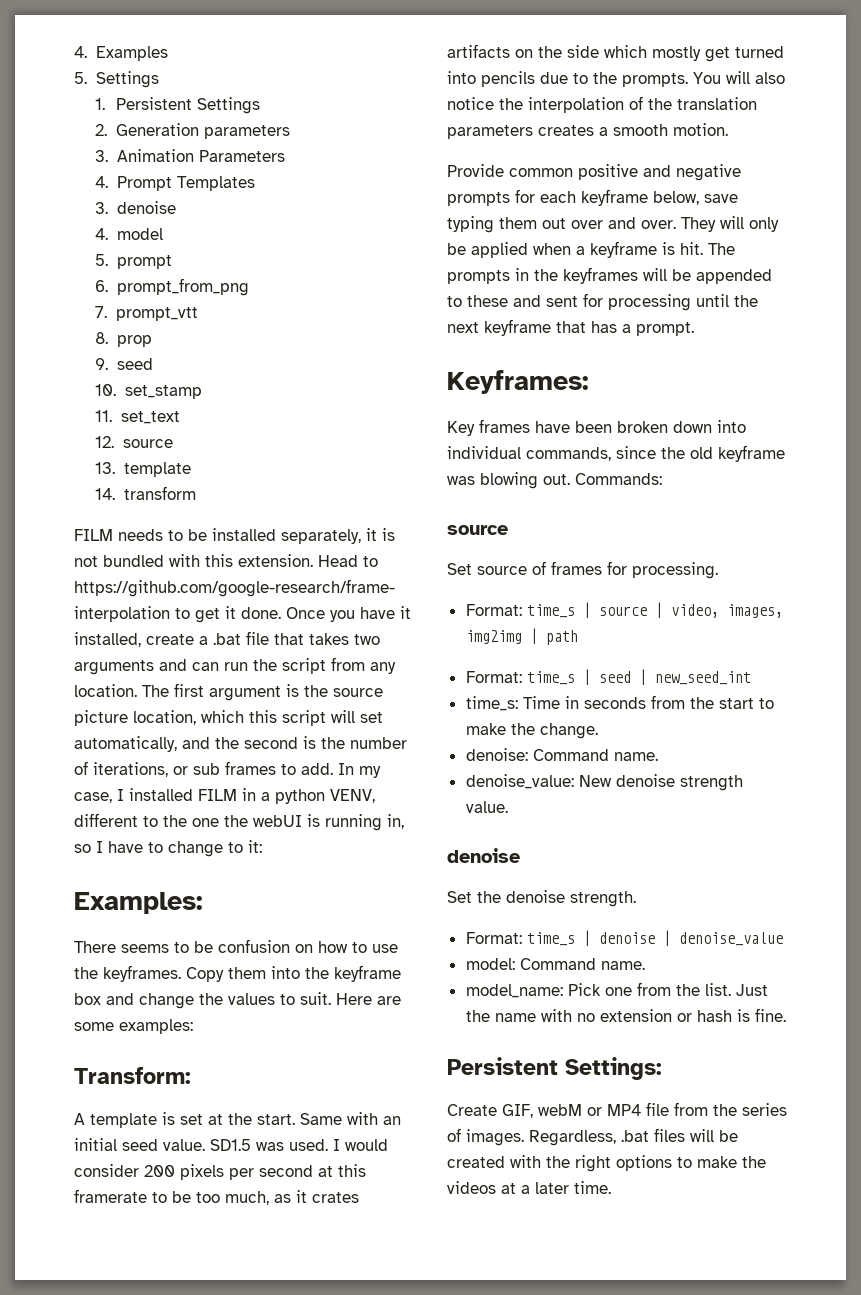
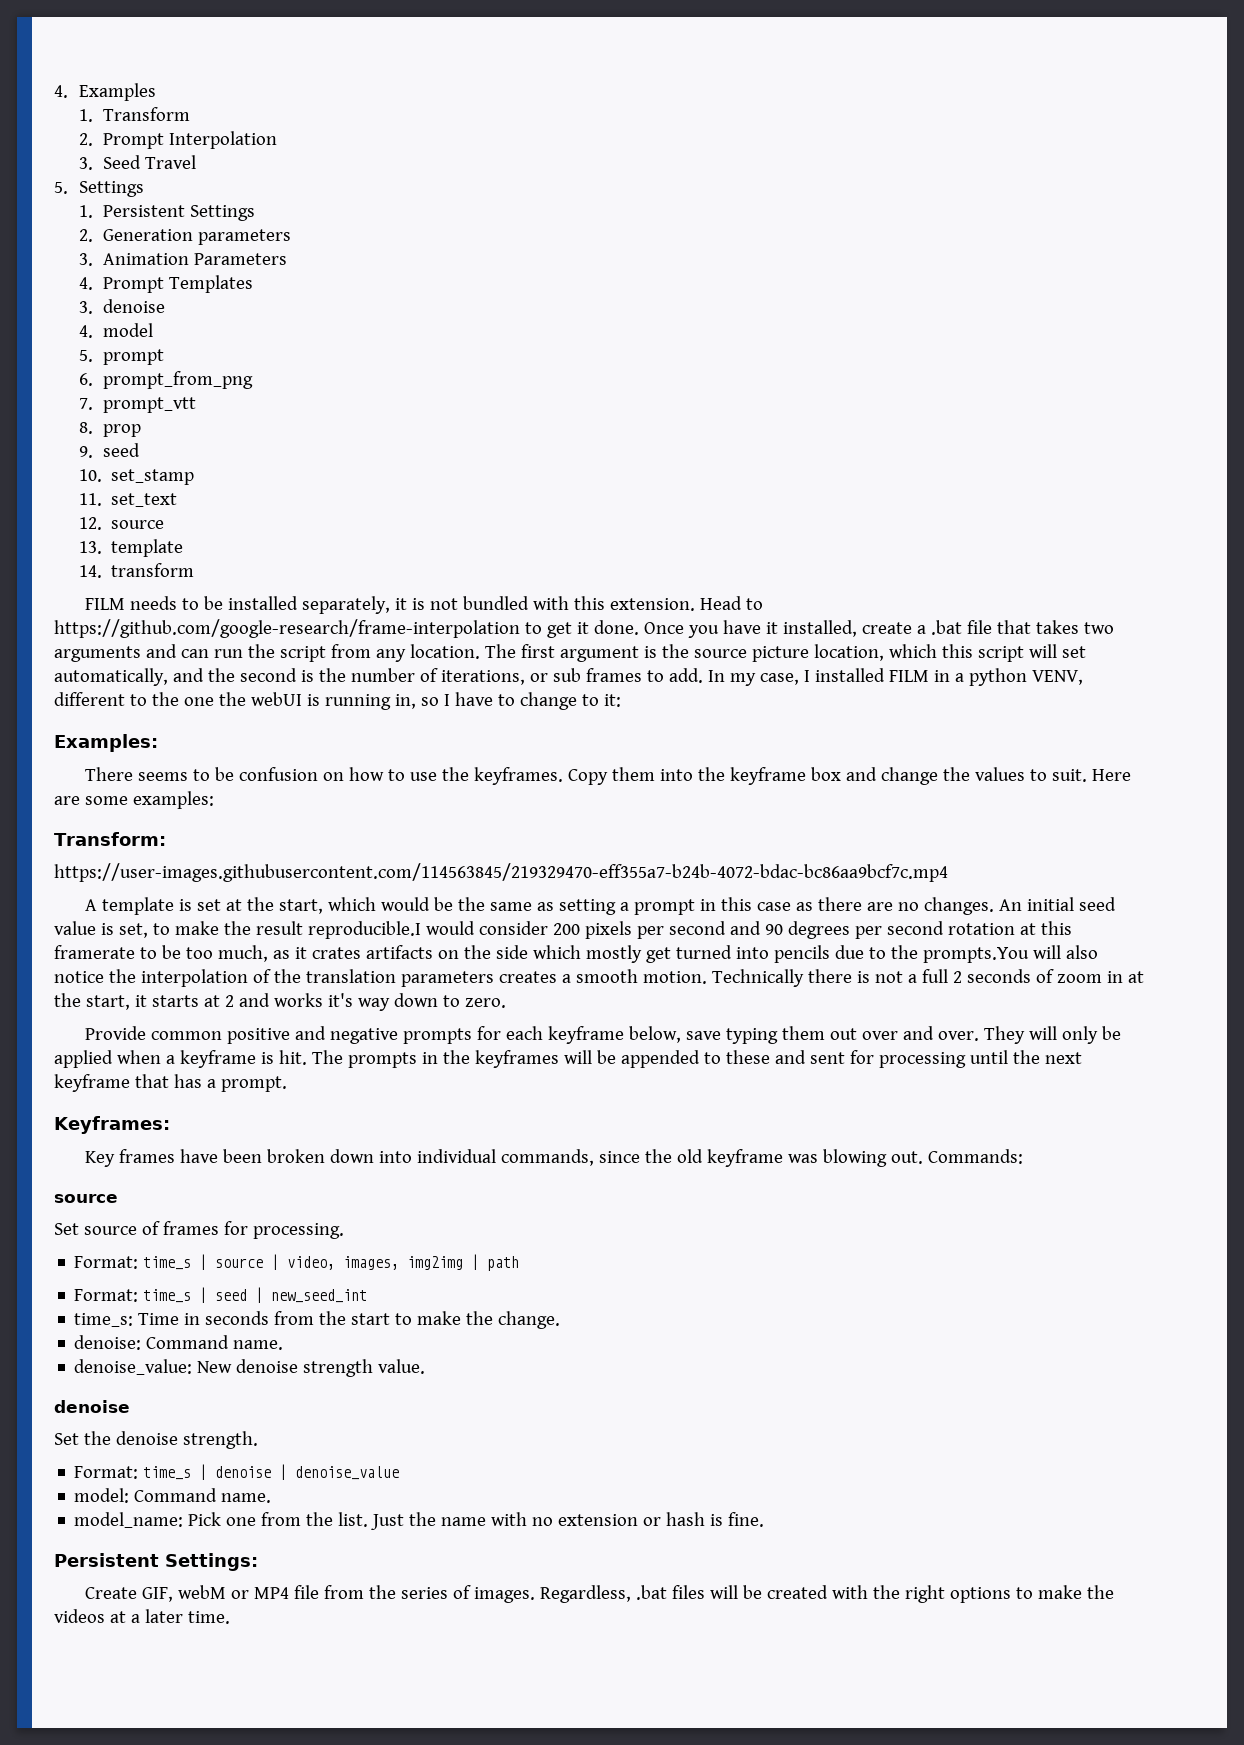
(168, 53) none -> [78,107,190,122] [78,131,277,149] [78,155,196,170] // 1. Transform // 2. Prompt Interpolation // 3. Seed Travel
(191, 1075) none -> [54,863,948,882] // https://user-images.githubusercontent.com/114563845/219329470-eff355a7-b24b-4072-bdac-bc86aa9bcf7c.mp4
[257,1112,401,1125] [74,1138,340,1151] start. Same with an initial seed value. SD1.5 was used. I -> [279,897,1117,915] [54,921,421,939] start, which would be the same as setting a prompt in this case as there are no changes. An initial seed value is set, to make the result reproducible.I
(313, 1171) none -> [729,921,1015,939] and 90 degrees per second rotation
[622,72,721,87] prompts. You -> [922,947,1029,963] prompts.You
(728, 129) none -> [711,969,1144,987] [54,993,506,1011] Technically there is not a full 2 seconds of zoom in at the start, it starts at 2 and works it's way down to zero.

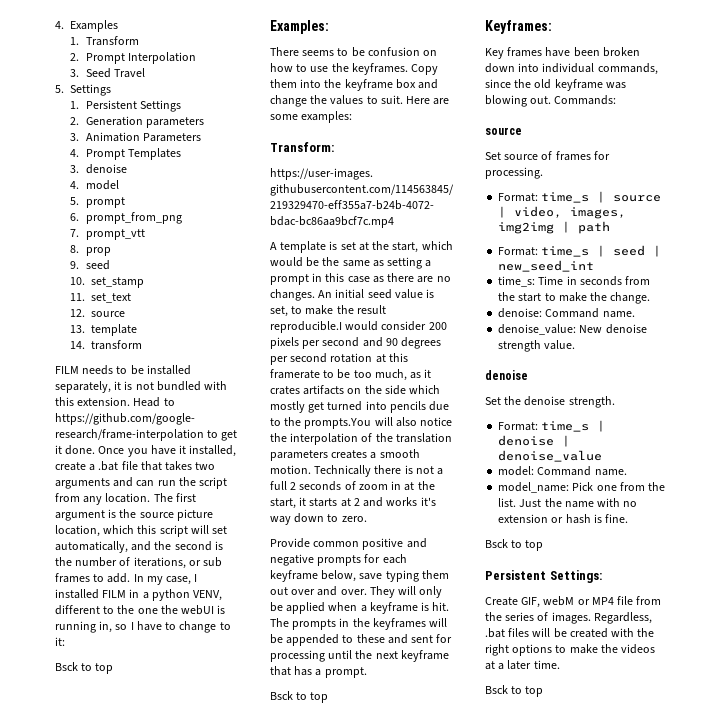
(621, 700) none -> [55,662,114,674] // Bsck to top
(287, 1084) none -> [270,691,329,703] // Bsck to top
(765, 1519) none -> [485,539,544,551] // Bsck to top
(230, 1617) none -> [485,685,544,697] // Bsck to top

